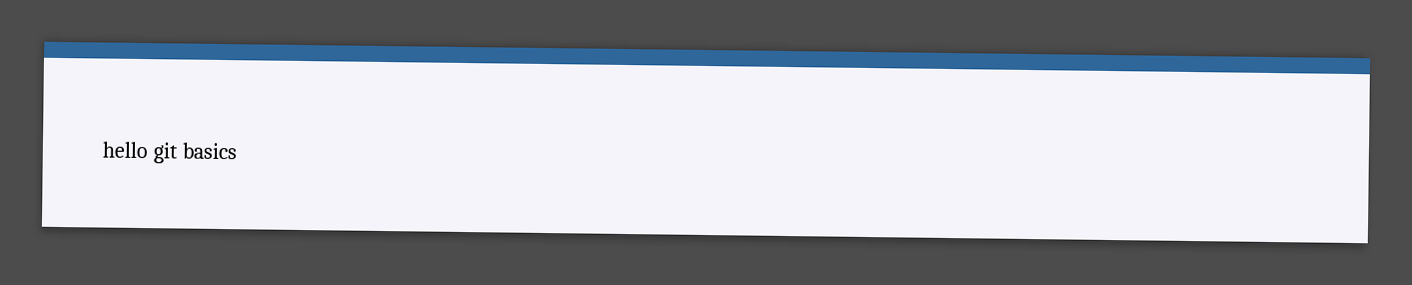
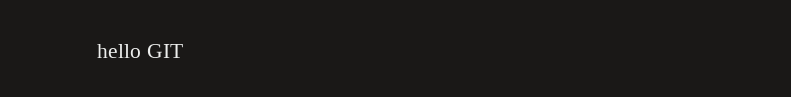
[152,142,237,164] git basics -> [146,44,183,58] GIT

